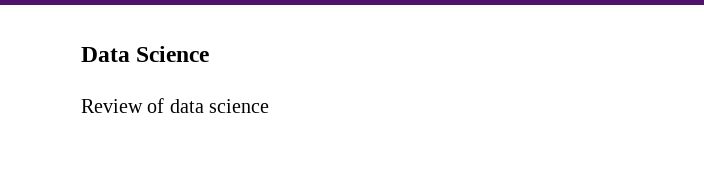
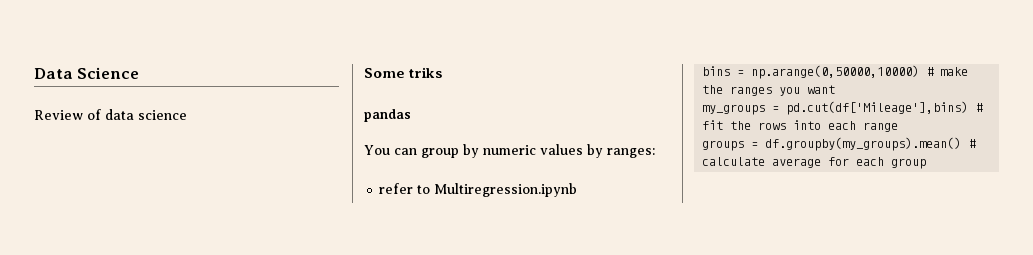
(270, 106) none -> [364,67,443,78] [364,109,411,122] [364,144,655,158] [379,183,578,197] [702,65,969,79] [702,85,836,96] [702,101,984,115] [702,120,899,132] [702,137,977,151] [702,157,927,169] // Some triks // pandas // You can group by numeric values by ranges: // refer to Multiregression.ipynb // bins = np.arange(0,50000,10000) # make the ranges you want // my_groups = pd.cut(df['Mileage'],bins) # fit the rows into each range // groups = df.groupby(my_groups).mean() # calculate average for each group

